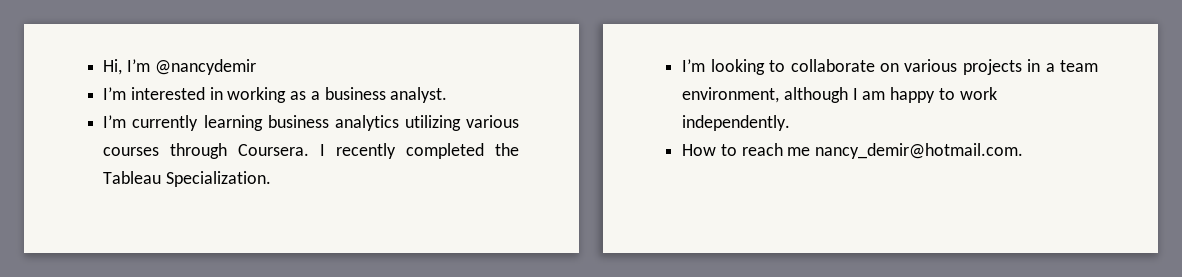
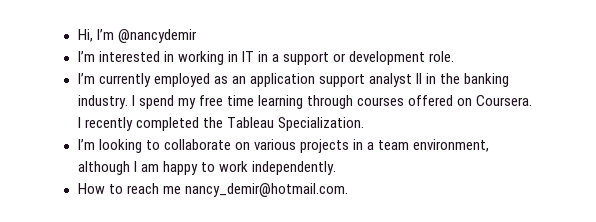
[290,87,448,103] [103,115,519,131] [103,143,228,159] as a business analyst. // I’m currently learning business analytics utilizing various courses through -> [227,51,455,65] [77,73,510,87] [77,95,473,109] in IT in a support or development role. // I’m currently employed as an application support analyst II in the banking industry. I spend my free time learning through courses offered on

